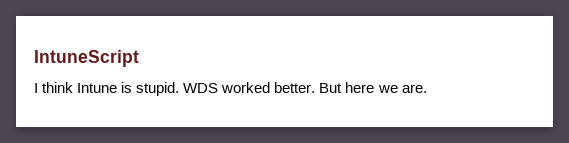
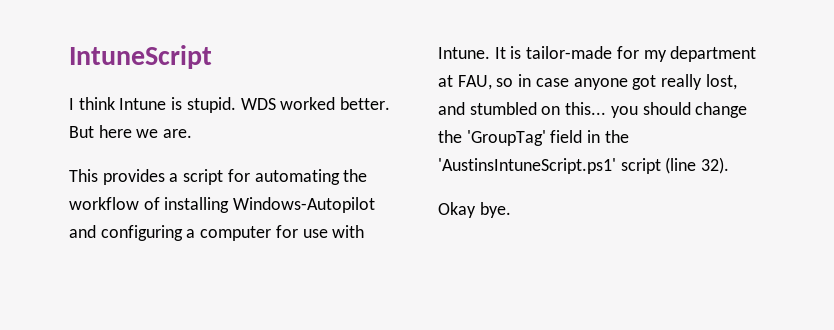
(427, 88) none -> [69,169,368,185] [69,197,376,213] [69,225,365,241] [438,46,757,62] [438,74,737,90] [438,102,748,118] [438,130,629,146] [438,157,730,174] [438,202,511,218] // This provides a script for automating the workflow of installing Windows-Autopilot and configuring a computer for use with Intune. It is tailor-made for my department at FAU, so in case anyone got really lost, and stumbled on this... you should change the 'GroupTag' field in the 'AustinsIntuneScript.ps1' script (line 32). // Okay bye.

